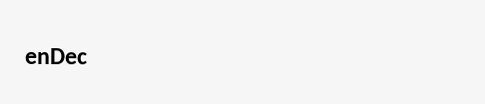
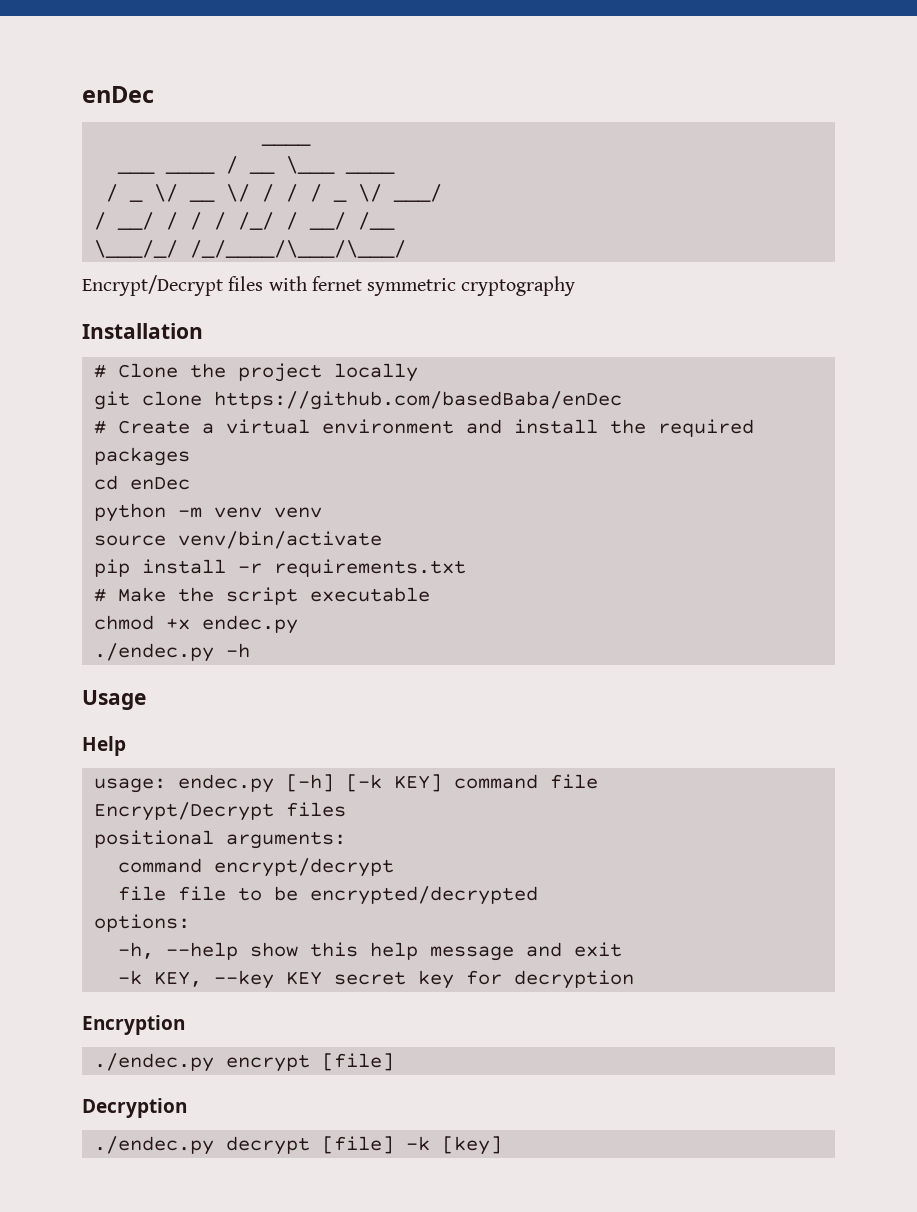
[24,48,88,65] enDec -> [82,86,154,103] [260,142,311,146] [116,156,395,174] [105,184,442,202] [93,212,395,230] [93,240,406,258] [82,275,576,296] [82,323,203,339] [93,363,418,382] [93,391,622,410] [93,419,754,437] [93,447,190,466] [93,475,190,490] [93,503,322,522] [93,531,382,549] [93,559,466,577] [93,587,430,605] [93,615,298,634] [93,643,250,662] [82,690,146,710] [82,736,126,756] [93,774,598,793] [93,802,346,821] [93,830,346,849] [117,858,394,877] [117,886,538,905] [93,914,190,932] [117,942,622,961] [117,970,634,989] [82,1015,185,1035] [93,1053,394,1072] [82,1098,187,1118] [93,1136,502,1155] enDec // ____ // ___ ____ / __ \___ ____ // / _ \/ __ \/ / / / _ \/ ___/ // / __/ / / / /_/ / __/ /__ // \___/_/ /_/____/\___/\___/ // Encrypt/Decrypt files with fernet symmetric cryptography // Installation // # Clone the project locally // git clone https://github.com/basedBaba/enDec // # Create a virtual environment and install the required packages // cd enDec // python -m venv venv // source venv/bin/activate // pip install -r requirements.txt // # Make the script executable // chmod +x endec.py // ./endec.py -h // Usage // Help // usage: endec.py [-h] [-k KEY] command file // Encrypt/Decrypt files // positional arguments: // command encrypt/decrypt // file file to be encrypted/decrypted // options: // -h, --help show this help message and exit // -k KEY, --key KEY secret key for decryption // Encryption // ./endec.py encrypt [file] // Decryption // ./endec.py decrypt [file] -k [key]

